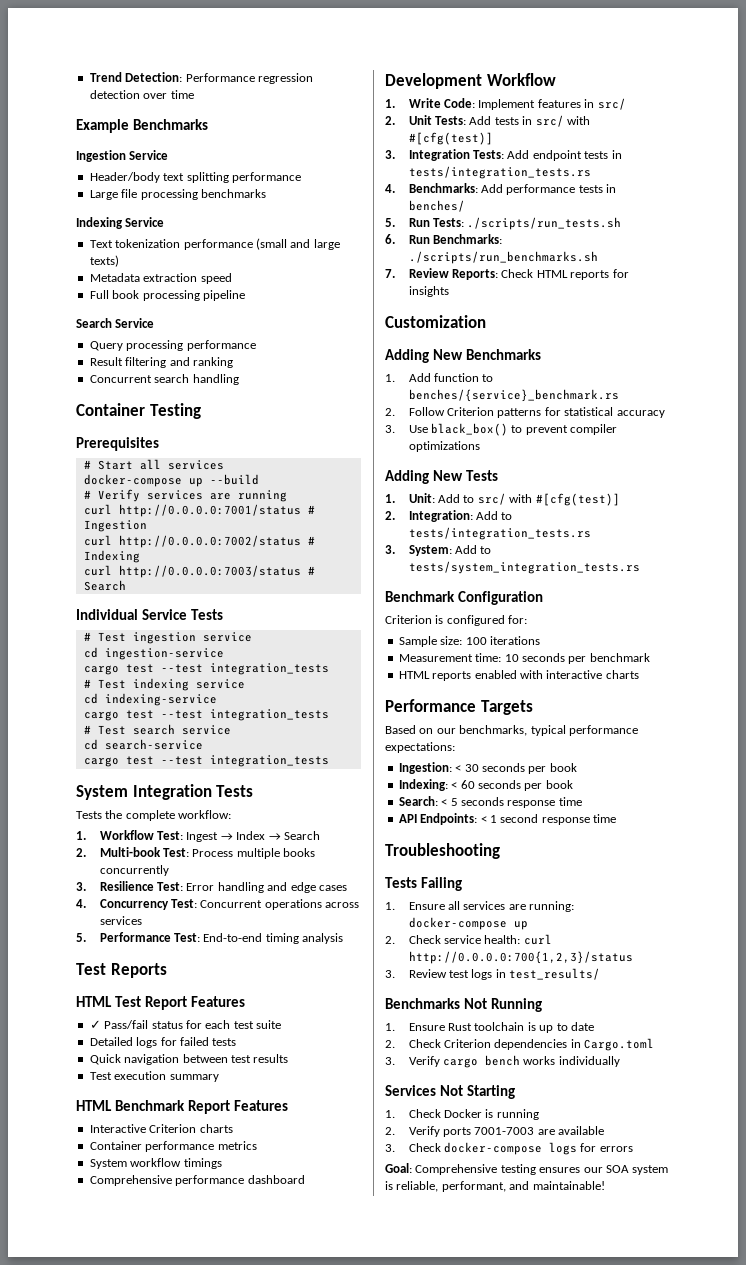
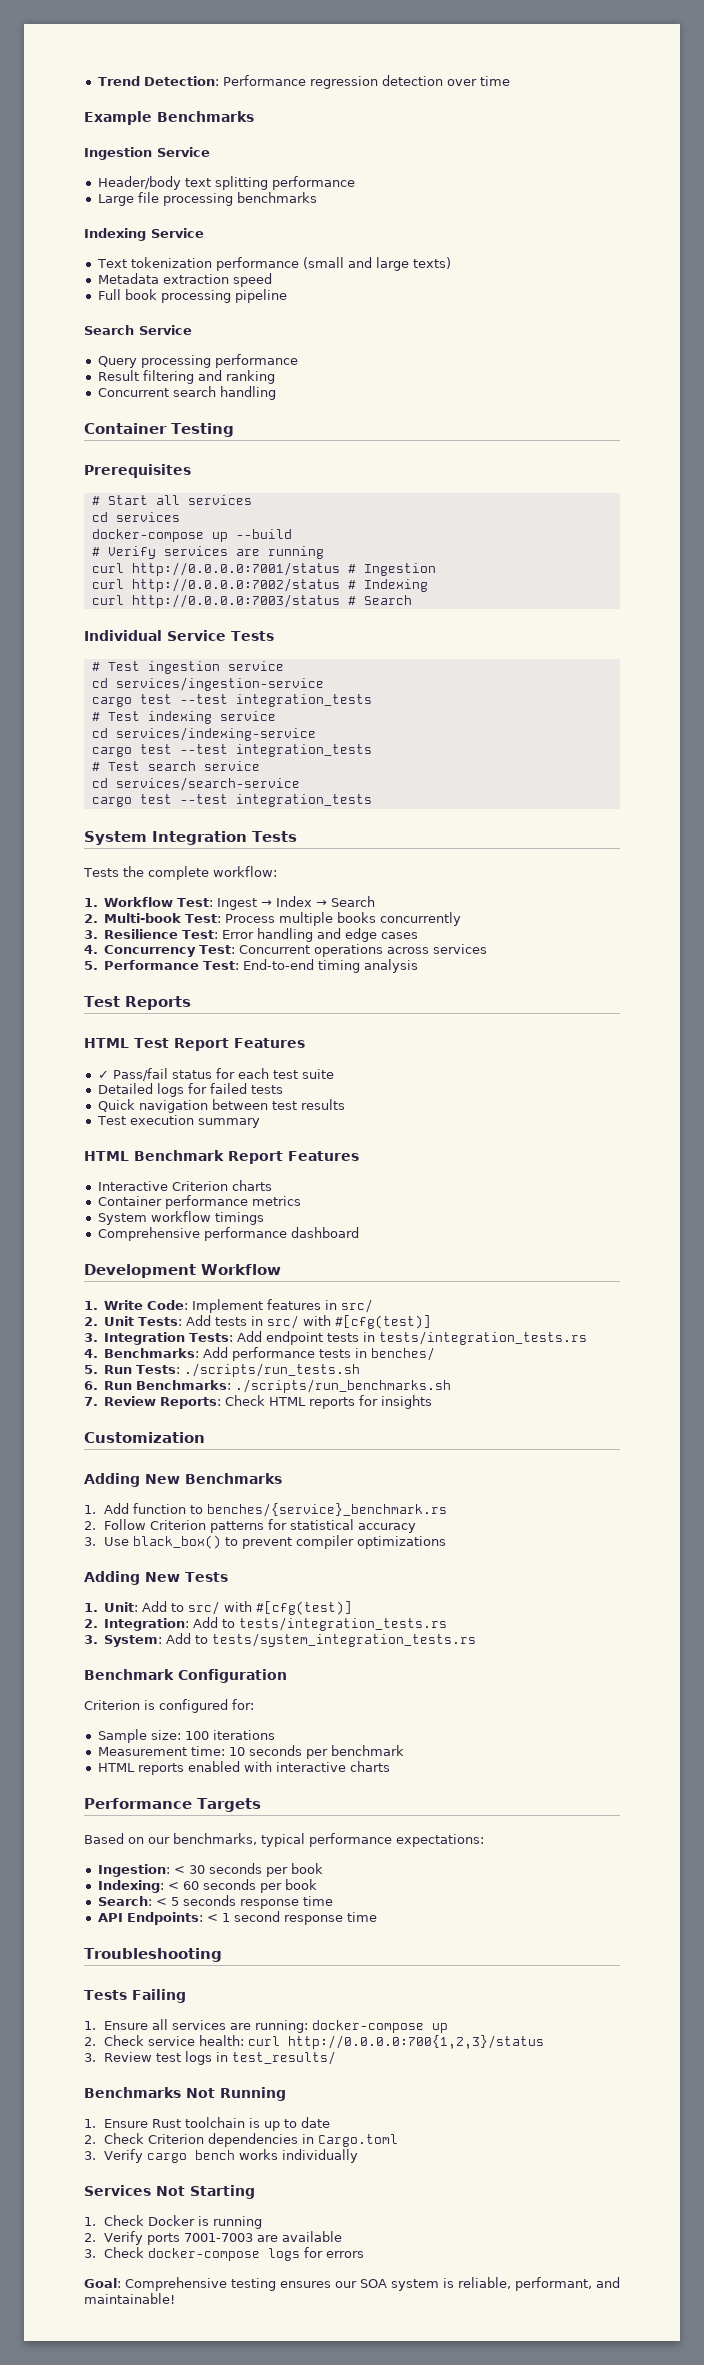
(224, 465) none -> [91,512,180,522] // cd services
[104,648,224,660] ingestion-service -> [115,677,324,691] services/ingestion-service
[104,693,217,706] indexing-service -> [115,727,316,741] services/indexing-service
[104,739,203,750] search-service -> [115,777,300,791] services/search-service

